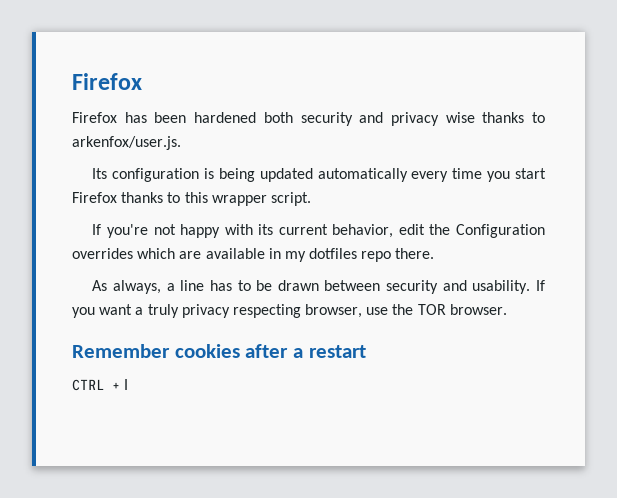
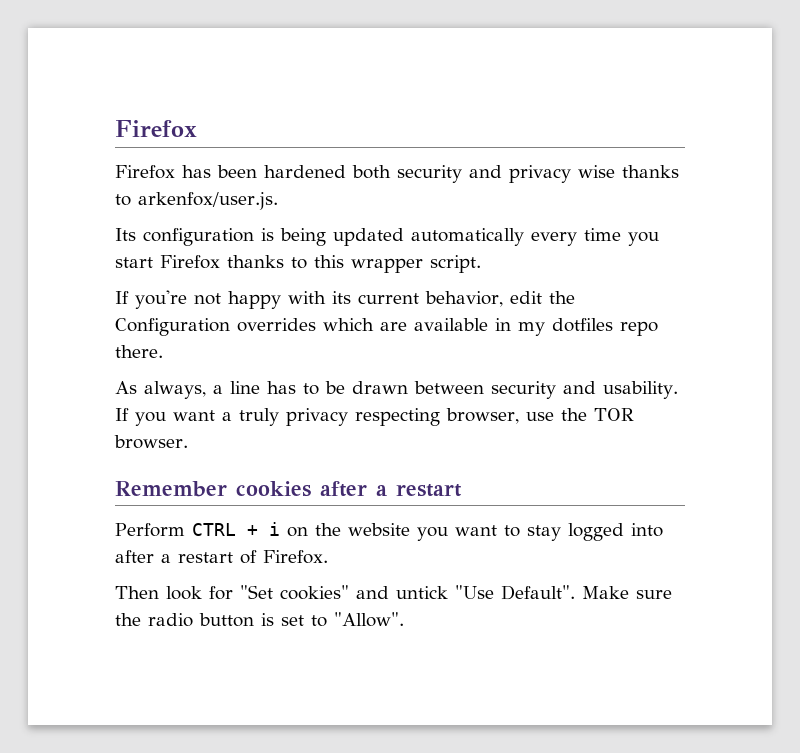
(366, 351) none -> [115,523,185,537] Perform
[124,379,129,390] I -> [269,522,663,541] [115,550,328,564] [115,585,672,600] [115,612,404,627] i on the website you want to stay logged into after a restart of Firefox. // Then look for "Set cookies" and untick "Use Default". Make sure the radio button is set to "Allow".

